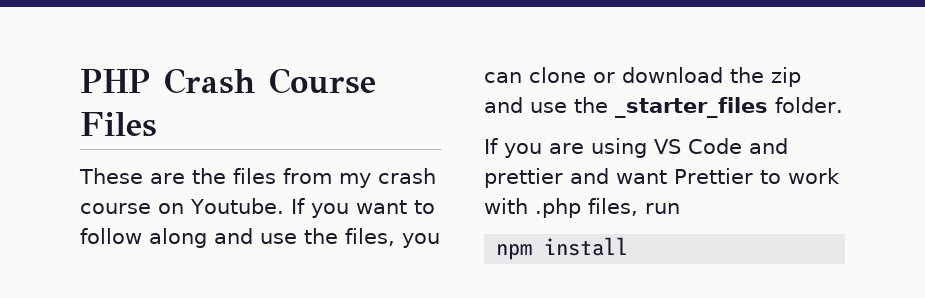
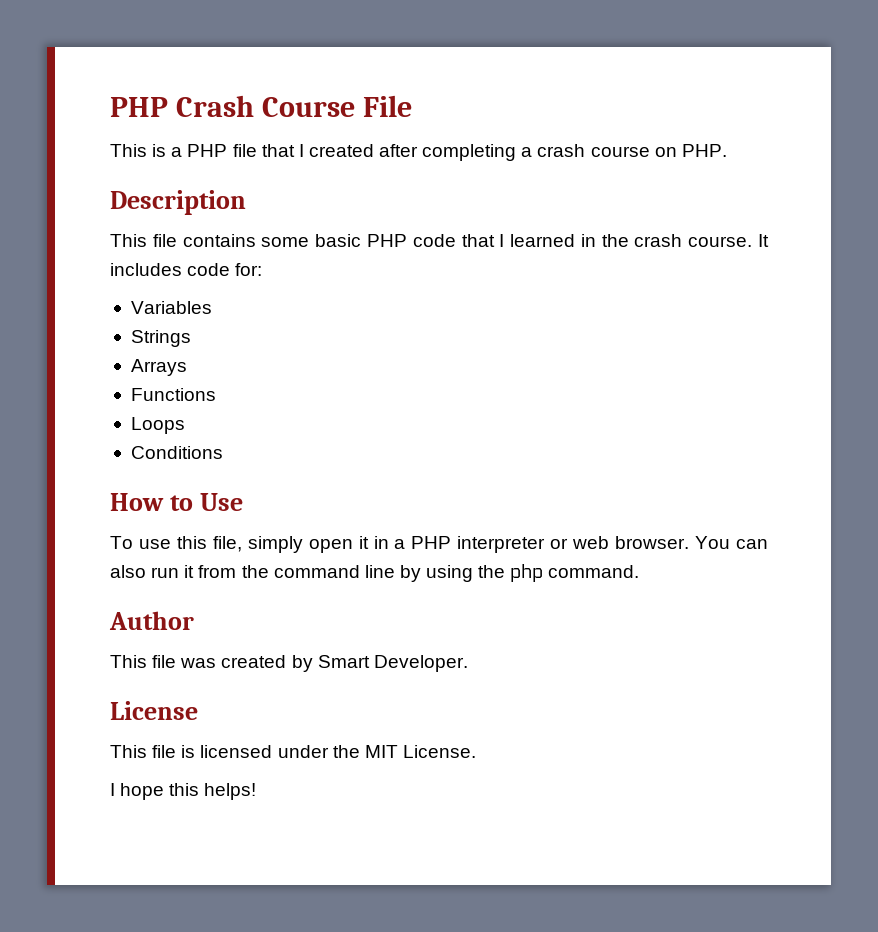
[80,112,157,137] [79,168,436,188] [80,198,435,218] [80,228,440,248] [484,67,801,87] [484,97,843,118] [484,138,788,158] [484,168,840,188] [484,198,680,218] [496,237,629,260] Files // These are the files from my crash course on Youtube. If you want to follow along and use the files, you can clone or download the zip and use the _starter_files folder. // If you are using VS Code and prettier and want Prettier to work with .php files, run // npm install -> [363,95,413,117] [110,144,727,161] [110,190,246,215] [110,234,770,247] [110,263,263,276] [130,301,212,314] [130,330,191,347] [130,359,187,376] [130,388,216,401] [130,417,185,434] [130,446,223,459] [110,493,244,511] [110,536,768,553] [110,564,640,582] [109,611,194,630] [110,655,468,672] [110,701,198,720] [110,745,476,758] [110,783,257,800] File // This is a PHP file that I created after completing a crash course on PHP. // Description // This file contains some basic PHP code that I learned in the crash course. It includes code for: // Variables // Strings // Arrays // Functions // Loops // Conditions // How to Use // To use this file, simply open it in a PHP interpreter or web browser. You can also run it from the command line by using the php command. // Author // This file was created by Smart Developer. // License // This file is licensed under the MIT License. // I hope this helps!

